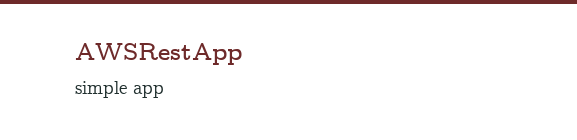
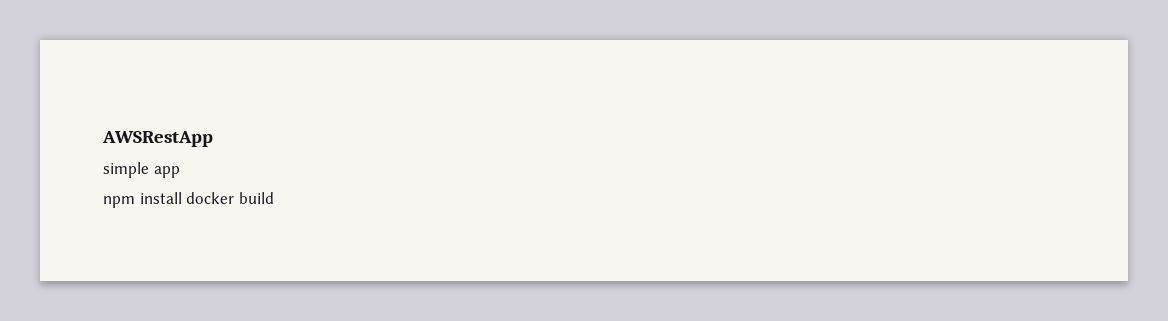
(164, 91) none -> [103,192,274,208] // npm install docker build

